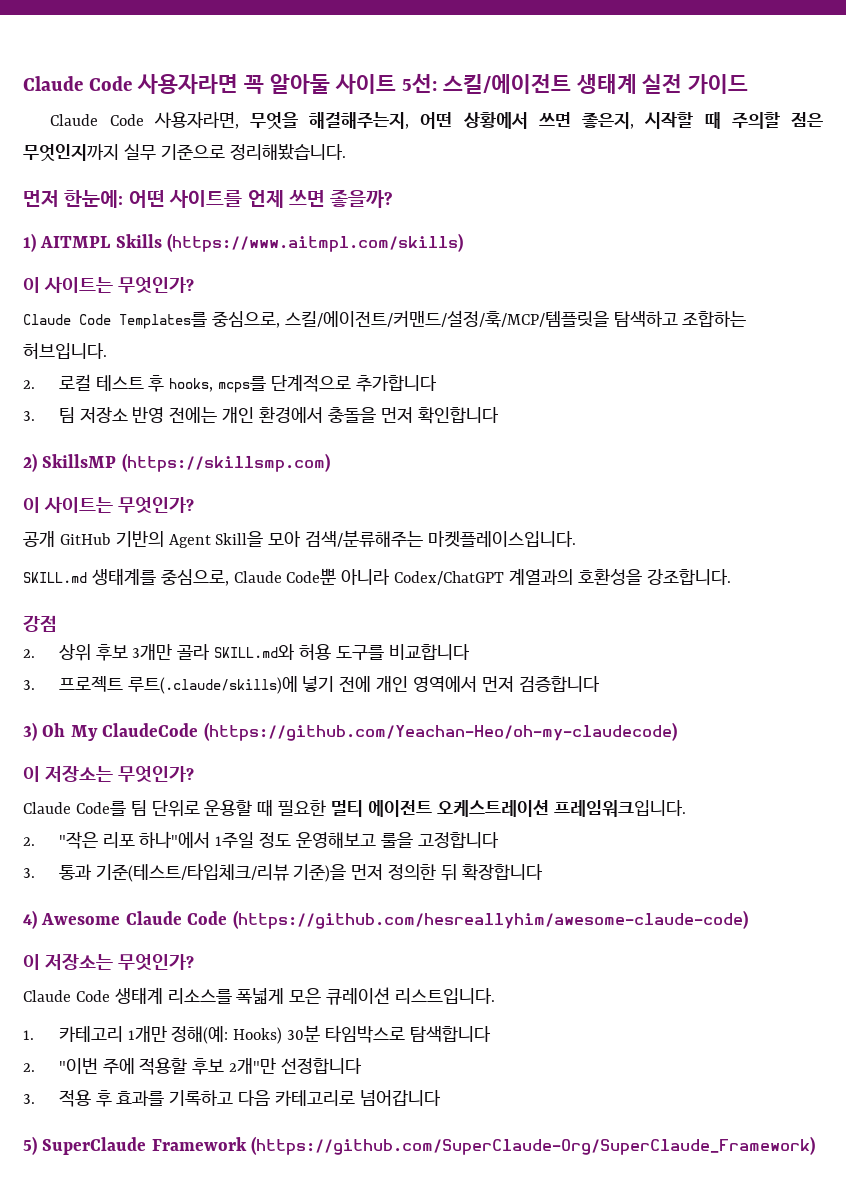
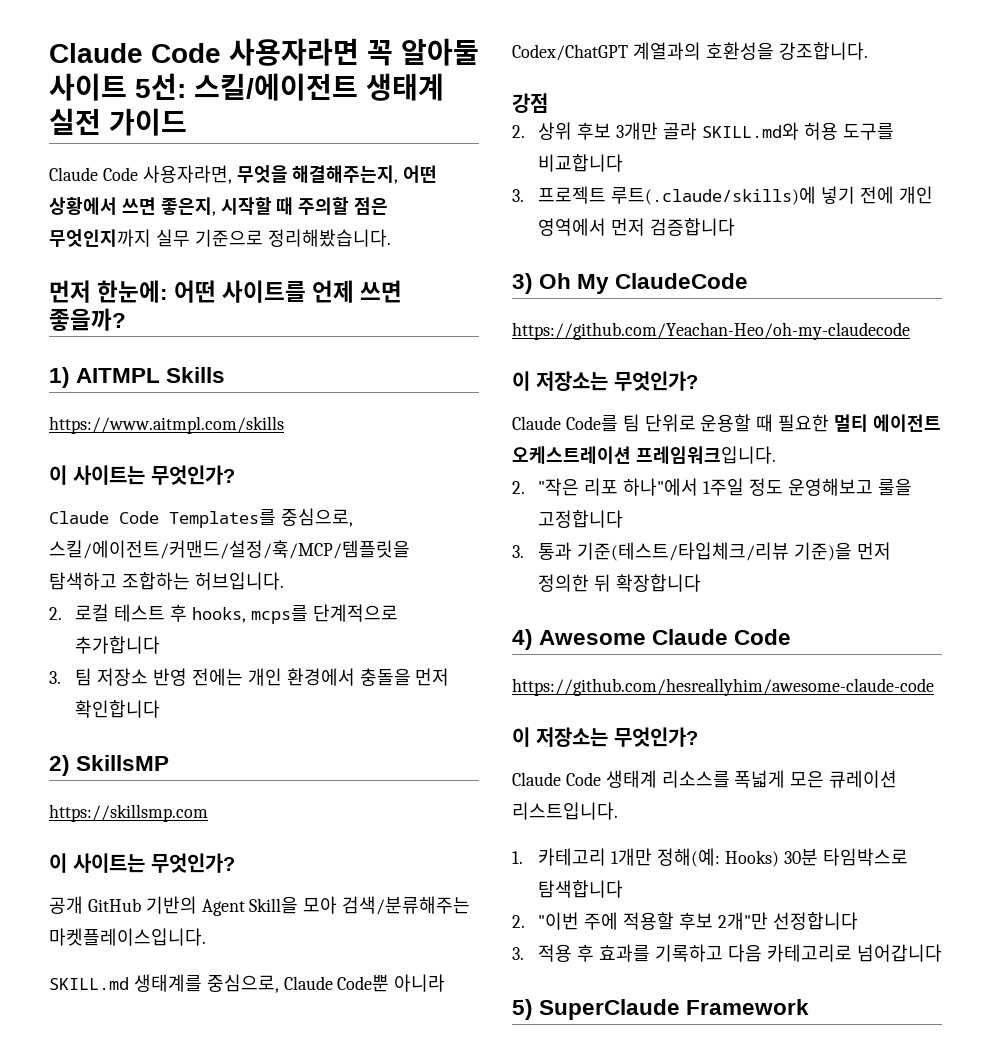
[167,233,464,252] (https://www.aitmpl.com/skills) -> [49,416,284,434] // https://www.aitmpl.com/skills
[121,453,330,472] (https://skillsmp.com) -> [49,804,208,822] // https://skillsmp.com
[203,722,677,741] (https://github.com/Yeachan-Heo/oh-my-claudecode) -> [512,322,910,340] // https://github.com/Yeachan-Heo/oh-my-claudecode
[232,910,748,929] (https://github.com/hesreallyhim/awesome-claude-code) -> [512,678,934,696] // https://github.com/hesreallyhim/awesome-claude-code
[251,1136,816,1155] (https://github.com/SuperClaude-Org/SuperClaude_Framework) -> (810, 1007) none

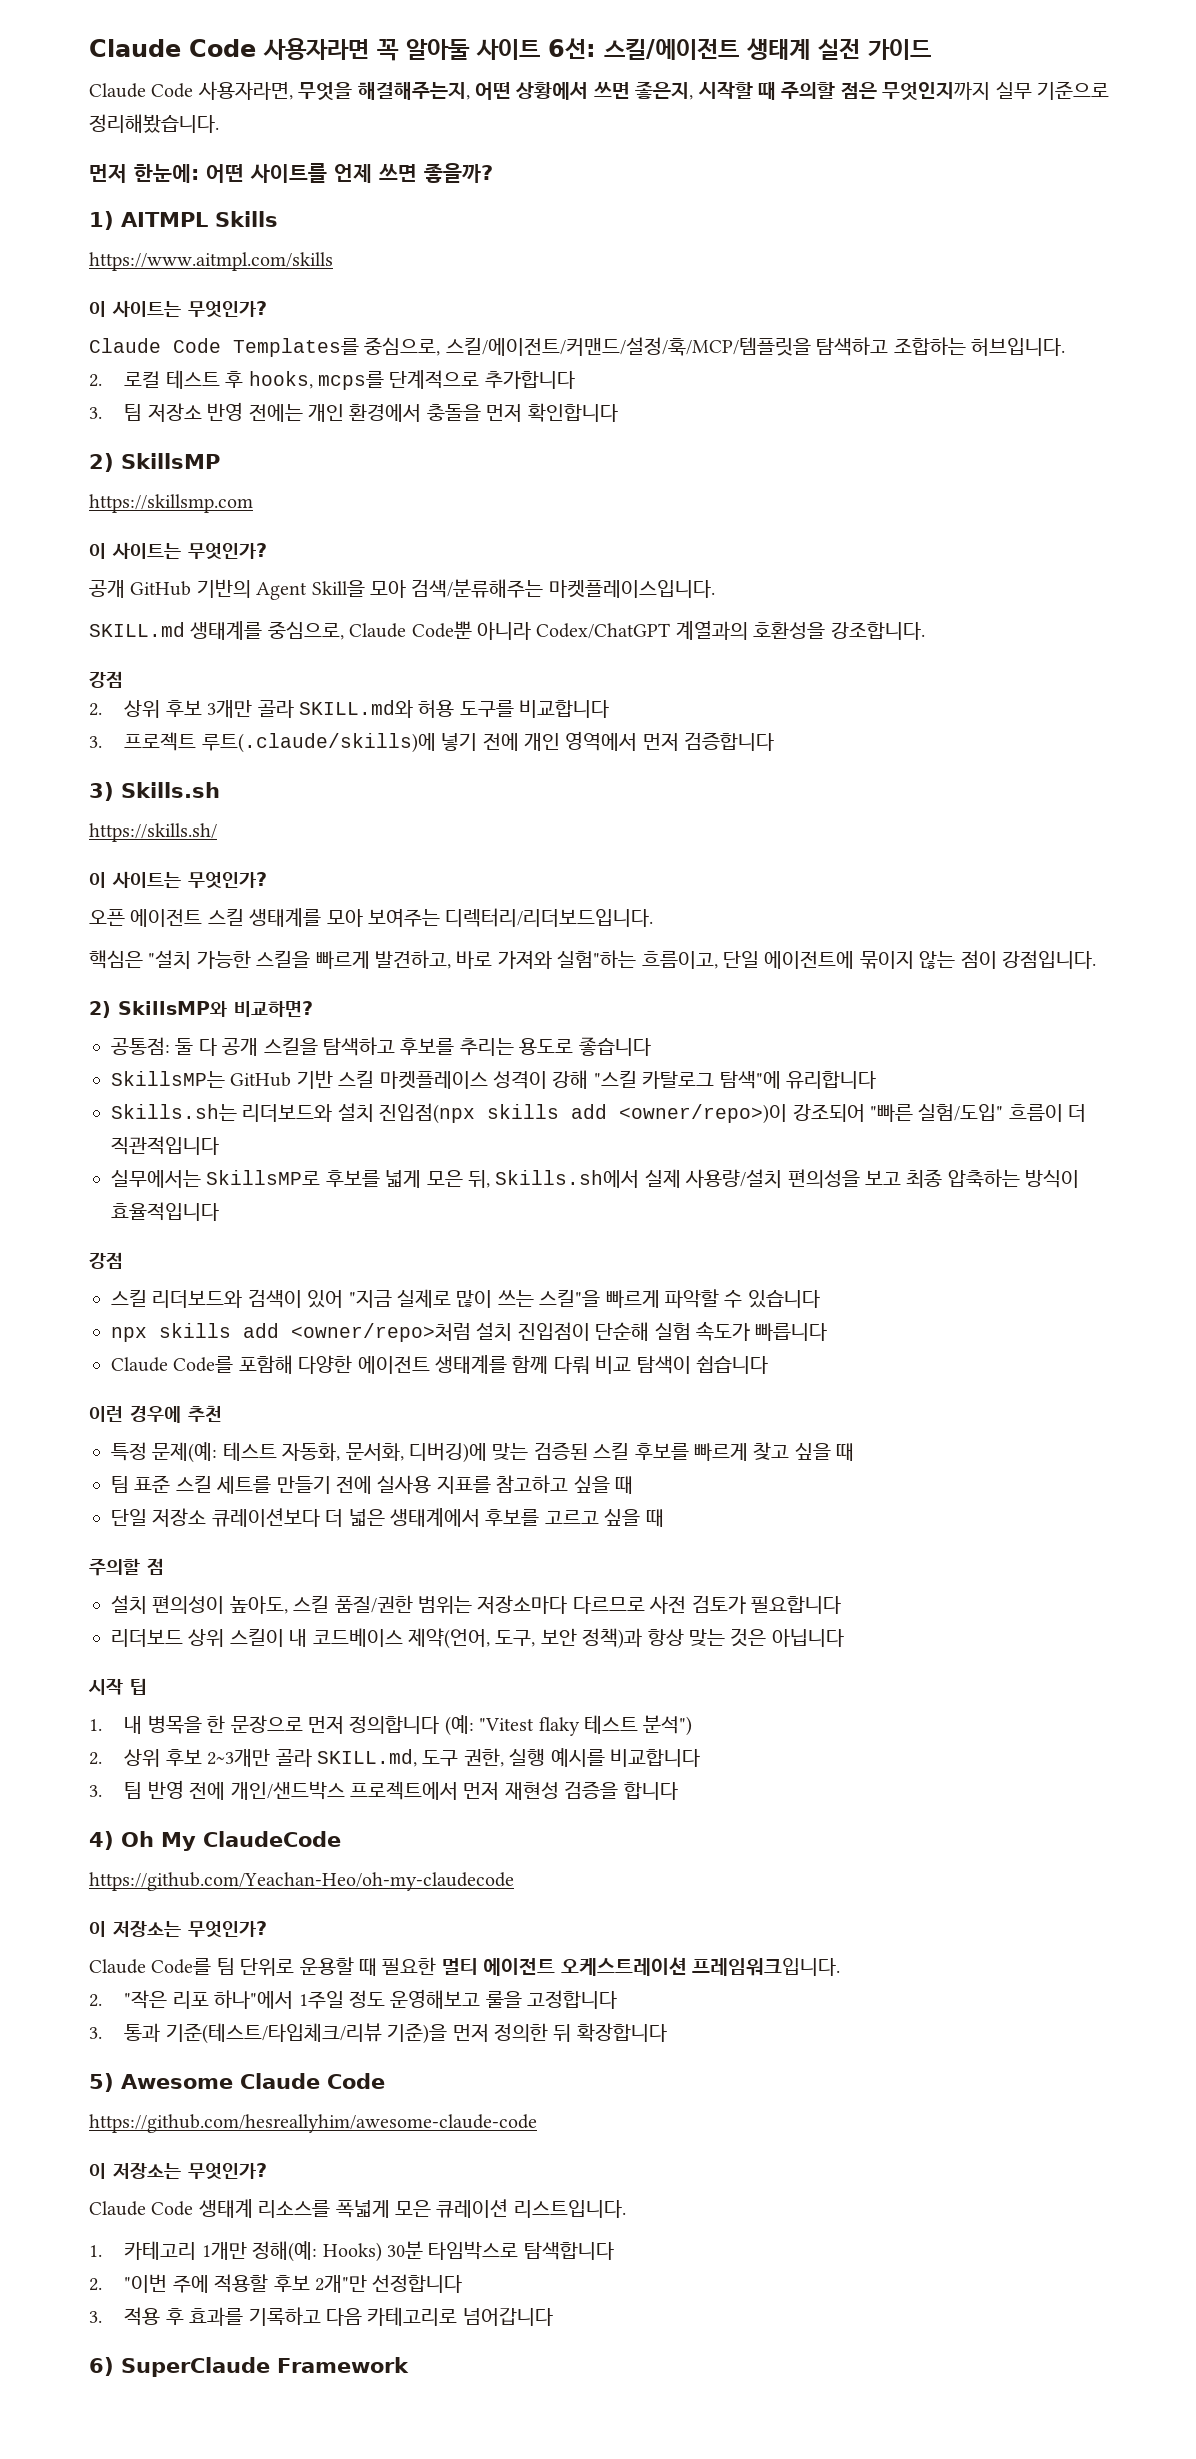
[135,73,186,100] 5선: -> [548,38,596,59] 6선:
(533, 283) none -> [121,782,220,798] [89,823,217,842] [89,871,267,888] [89,908,654,927] [89,950,1096,969] [89,1001,313,1018] [111,1037,651,1056] [111,1070,876,1089] [111,1103,1087,1124] [111,1136,219,1155] [111,1169,1080,1188] [111,1202,219,1221] [89,1252,123,1269] [111,1289,820,1309] [111,1321,828,1342] [111,1355,768,1374] [89,1405,222,1423] [111,1442,855,1463] [111,1475,633,1494] [111,1508,664,1527] [89,1558,164,1576] [111,1595,841,1614] [111,1628,844,1649] [88,1678,147,1695] [89,1715,693,1736] [89,1748,701,1767] [89,1780,678,1800] [89,1831,114,1850] Skills.sh // https://skills.sh/ // 이 사이트는 무엇인가? // 오픈 에이전트 스킬 생태계를 모아 보여주는 디렉터리/리더보드입니다. // 핵심은 "설치 가능한 스킬을 빠르게 발견하고, 바로 가져와 실험"하는 흐름이고, 단일 에이전트에 묶이지 않는 점이 강점입니다. // 2) SkillsMP와 비교하면? // 공통점: 둘 다 공개 스킬을 탐색하고 후보를 추리는 용도로 좋습니다 // SkillsMP는 GitHub 기반 스킬 마켓플레이스 성격이 강해 "스킬 카탈로그 탐색"에 유리합니다 // Skills.sh는 리더보드와 설치 진입점(npx skills add <owner/repo>)이 강조되어 "빠른 실험/도입" 흐름이 더 직관적입니다 // 실무에서는 SkillsMP로 후보를 넓게 모은 뒤, Skills.sh에서 실제 사용량/설치 편의성을 보고 최종 압축하는 방식이 효율적입니다 // 강점 // 스킬 리더보드와 검색이 있어 "지금 실제로 많이 쓰는 스킬"을 빠르게 파악할 수 있습니다 // npx skills add <owner/repo>처럼 설치 진입점이 단순해 실험 속도가 빠릅니다 // Claude Code를 포함해 다양한 에이전트 생태계를 함께 다뤄 비교 탐색이 쉽습니다 // 이런 경우에 추천 // 특정 문제(예: 테스트 자동화, 문서화, 디버깅)에 맞는 검증된 스킬 후보를 빠르게 찾고 싶을 때 // 팀 표준 스킬 세트를 만들기 전에 실사용 지표를 참고하고 싶을 때 // 단일 저장소 큐레이션보다 더 넓은 생태계에서 후보를 고르고 싶을 때 // 주의할 점 // 설치 편의성이 높아도, 스킬 품질/권한 범위는 저장소마다 다르므로 사전 검토가 필요합니다 // 리더보드 상위 스킬이 내 코드베이스 제약(언어, 도구, 보안 정책)과 항상 맞는 것은 아닙니다 // 시작 팁 // 1. 내 병목을 한 문장으로 먼저 정의합니다 (예: "Vitest flaky 테스트 분석") // 2. 상위 후보 2~3개만 골라 SKILL.md, 도구 권한, 실행 예시를 비교합니다 // 3. 팀 반영 전에 개인/샌드박스 프로젝트에서 먼저 재현성 검증을 합니다 // 4)
[512,629,533,650] 4) -> [89,2073,114,2092] 5)
[512,999,533,1020] 5) -> [89,2357,114,2376] 6)

